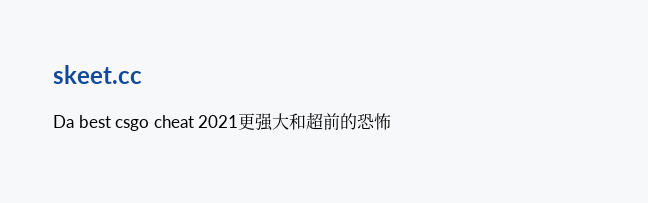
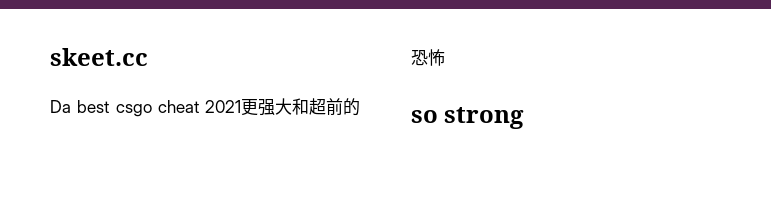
(392, 121) none -> [411,107,525,129] // so strong

